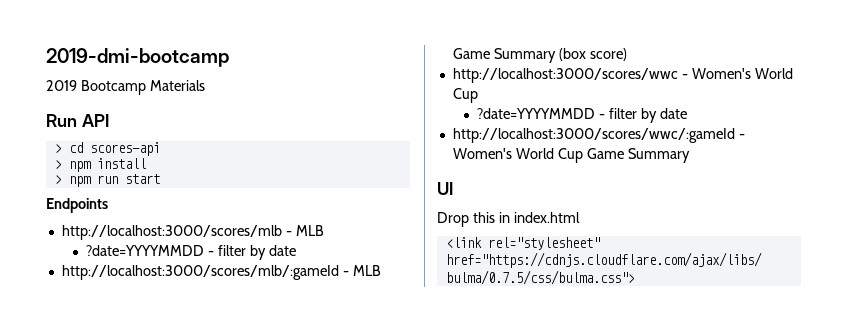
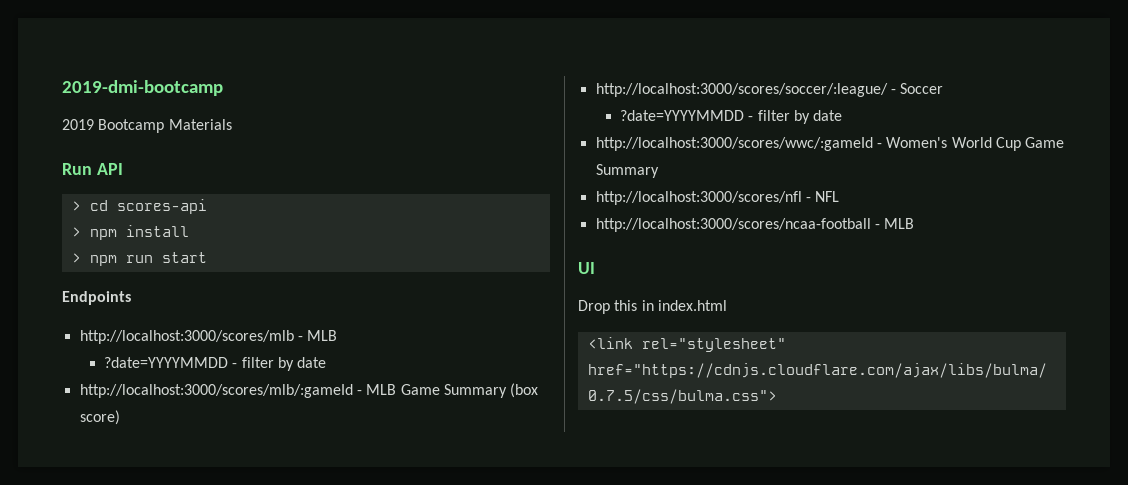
[452,68,793,83] [452,88,478,103] http://localhost:3000/scores/wwc - Women's World Cup -> [595,83,944,97] http://localhost:3000/scores/soccer/:league/ - Soccer
(690, 155) none -> [595,191,840,205] [595,218,915,232] // http://localhost:3000/scores/nfl - NFL // http://localhost:3000/scores/ncaa-football - MLB

